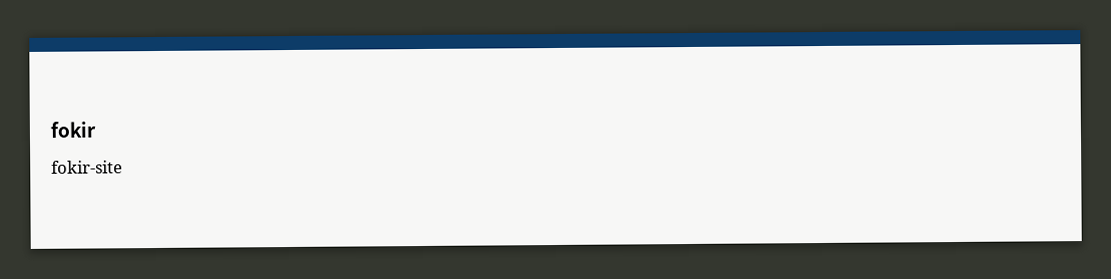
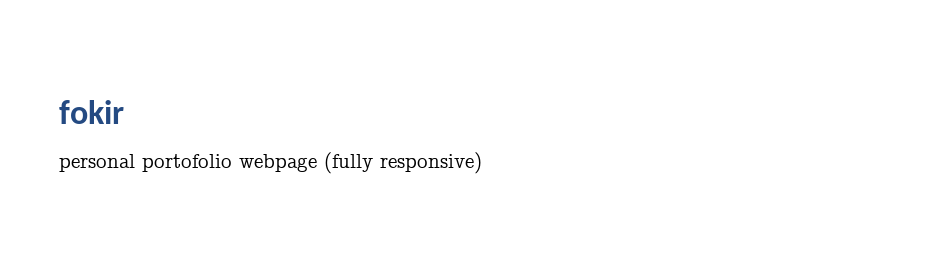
[51,160,123,174] fokir-site -> [59,152,482,174] personal portofolio webpage (fully responsive)

